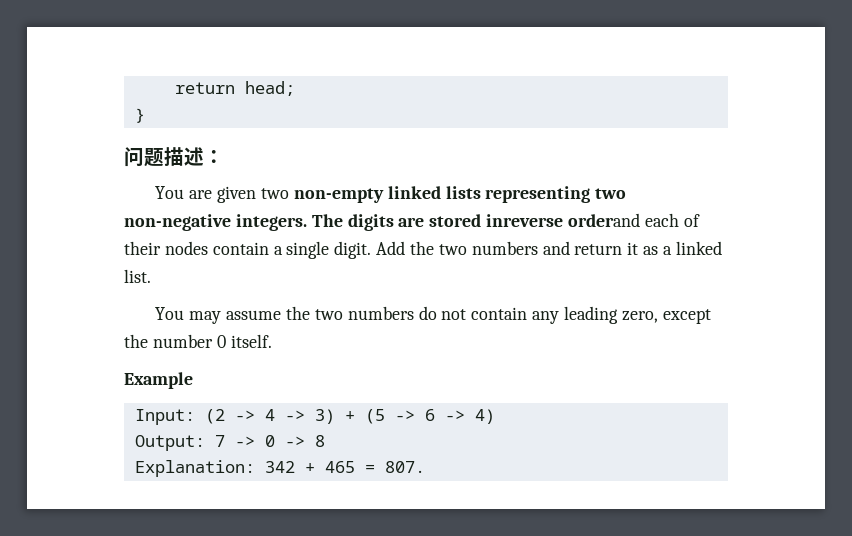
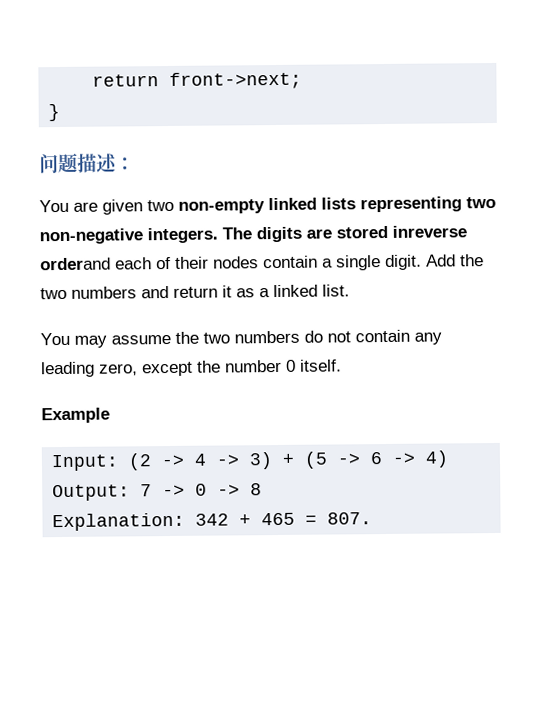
[174,81,295,96] return head; -> [92,71,303,90] return front->next;

